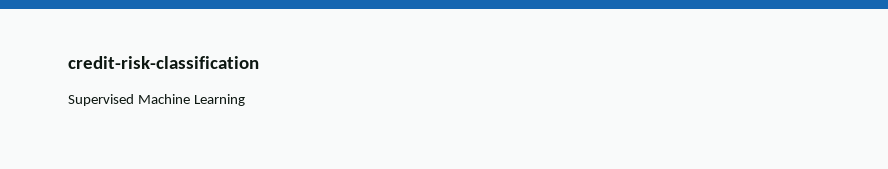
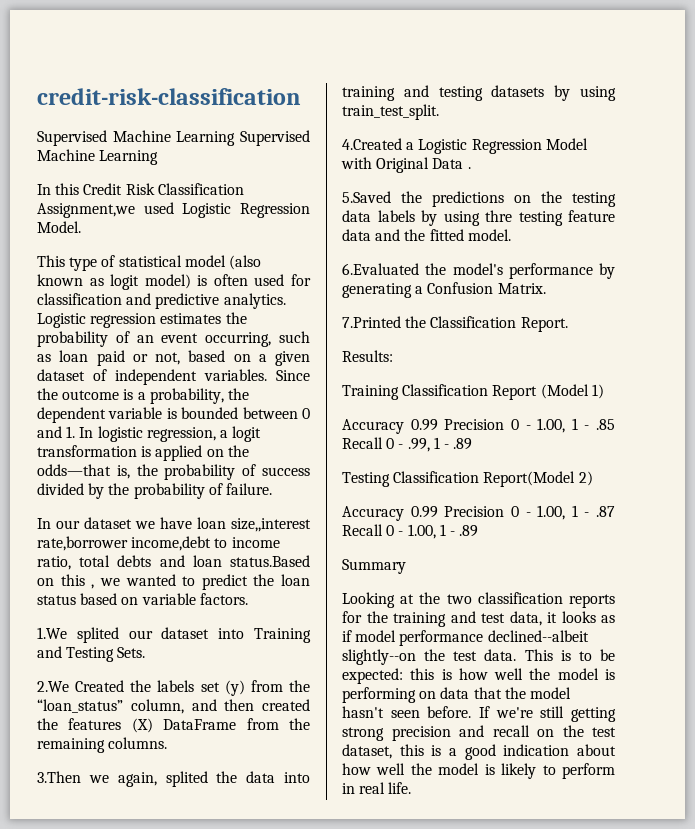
(245, 100) none -> [240,130,310,146] [37,149,159,165] [37,183,244,195] [37,202,310,218] [37,221,81,233] [37,255,261,271] [37,274,311,290] [37,293,286,309] [37,312,247,328] [37,331,310,347] [37,350,310,366] [37,369,310,385] [37,388,249,404] [37,407,310,423] [37,426,262,442] [37,445,249,461] [37,464,310,480] [37,483,272,499] [37,517,311,532] [37,536,280,551] [37,555,310,570] [37,574,310,590] [37,593,248,605] [37,627,311,643] [37,646,146,662] [37,680,310,696] [37,699,310,714] [37,718,310,733] [37,737,168,753] [37,771,310,787] [342,85,616,101] [342,104,439,120] [342,138,588,154] [341,157,471,173] [342,191,616,207] [342,210,615,226] [342,229,511,241] [342,263,615,279] [342,282,546,298] [342,316,568,332] [342,350,393,362] [342,384,604,400] [342,418,615,434] [342,437,473,452] [342,471,593,487] [342,505,615,521] [342,524,479,539] [342,559,406,574] [342,592,615,608] [342,611,615,627] [342,630,589,646] [342,649,615,665] [342,668,615,684] [342,687,571,703] [342,706,616,722] [342,725,616,741] [342,744,616,760] [342,763,615,779] [342,782,412,794] Supervised Machine Learning // In this Credit Risk Classification Assignment,we used Logistic Regression Model. // This type of statistical model (also known as logit model) is often used for classification and predictive analytics. Logistic regression estimates the probability of an event occurring, such as loan paid or not, based on a given dataset of independent variables. Since the outcome is a probability, the dependent variable is bounded between 0 and 1. In logistic regression, a logit transformation is applied on the odds—that is, the probability of success divided by the probability of failure. // In our dataset we have loan size,,interest rate,borrower income,debt to income ratio, total debts and loan status.Based on this , we wanted to predict the loan status based on variable factors. // 1.We splited our dataset into Training and Testing Sets. // 2.We Created the labels set (y) from the “loan_status” column, and then created the features (X) DataFrame from the remaining columns. // 3.Then we again, splited the data into training and testing datasets by using train_test_split. // 4.Created a Logistic Regression Model with Original Data . // 5.Saved the predictions on the testing data labels by using thre testing feature data and the fitted model. // 6.Evaluated the model's performance by generating a Confusion Matrix. // 7.Printed the Classification Report. // Results: // Training Classification Report (Model 1) // Accuracy 0.99 Precision 0 - 1.00, 1 - .85 Recall 0 - .99, 1 - .89 // Testing Classification Report(Model 2) // Accuracy 0.99 Precision 0 - 1.00, 1 - .87 Recall 0 - 1.00, 1 - .89 // Summary // Looking at the two classification reports for the training and test data, it looks as if model performance declined--albeit slightly--on the test data. This is to be expected: this is how well the model is performing on data that the model hasn't seen before. If we're still getting strong precision and recall on the test dataset, this is a good indication about how well the model is likely to perform in real life.

